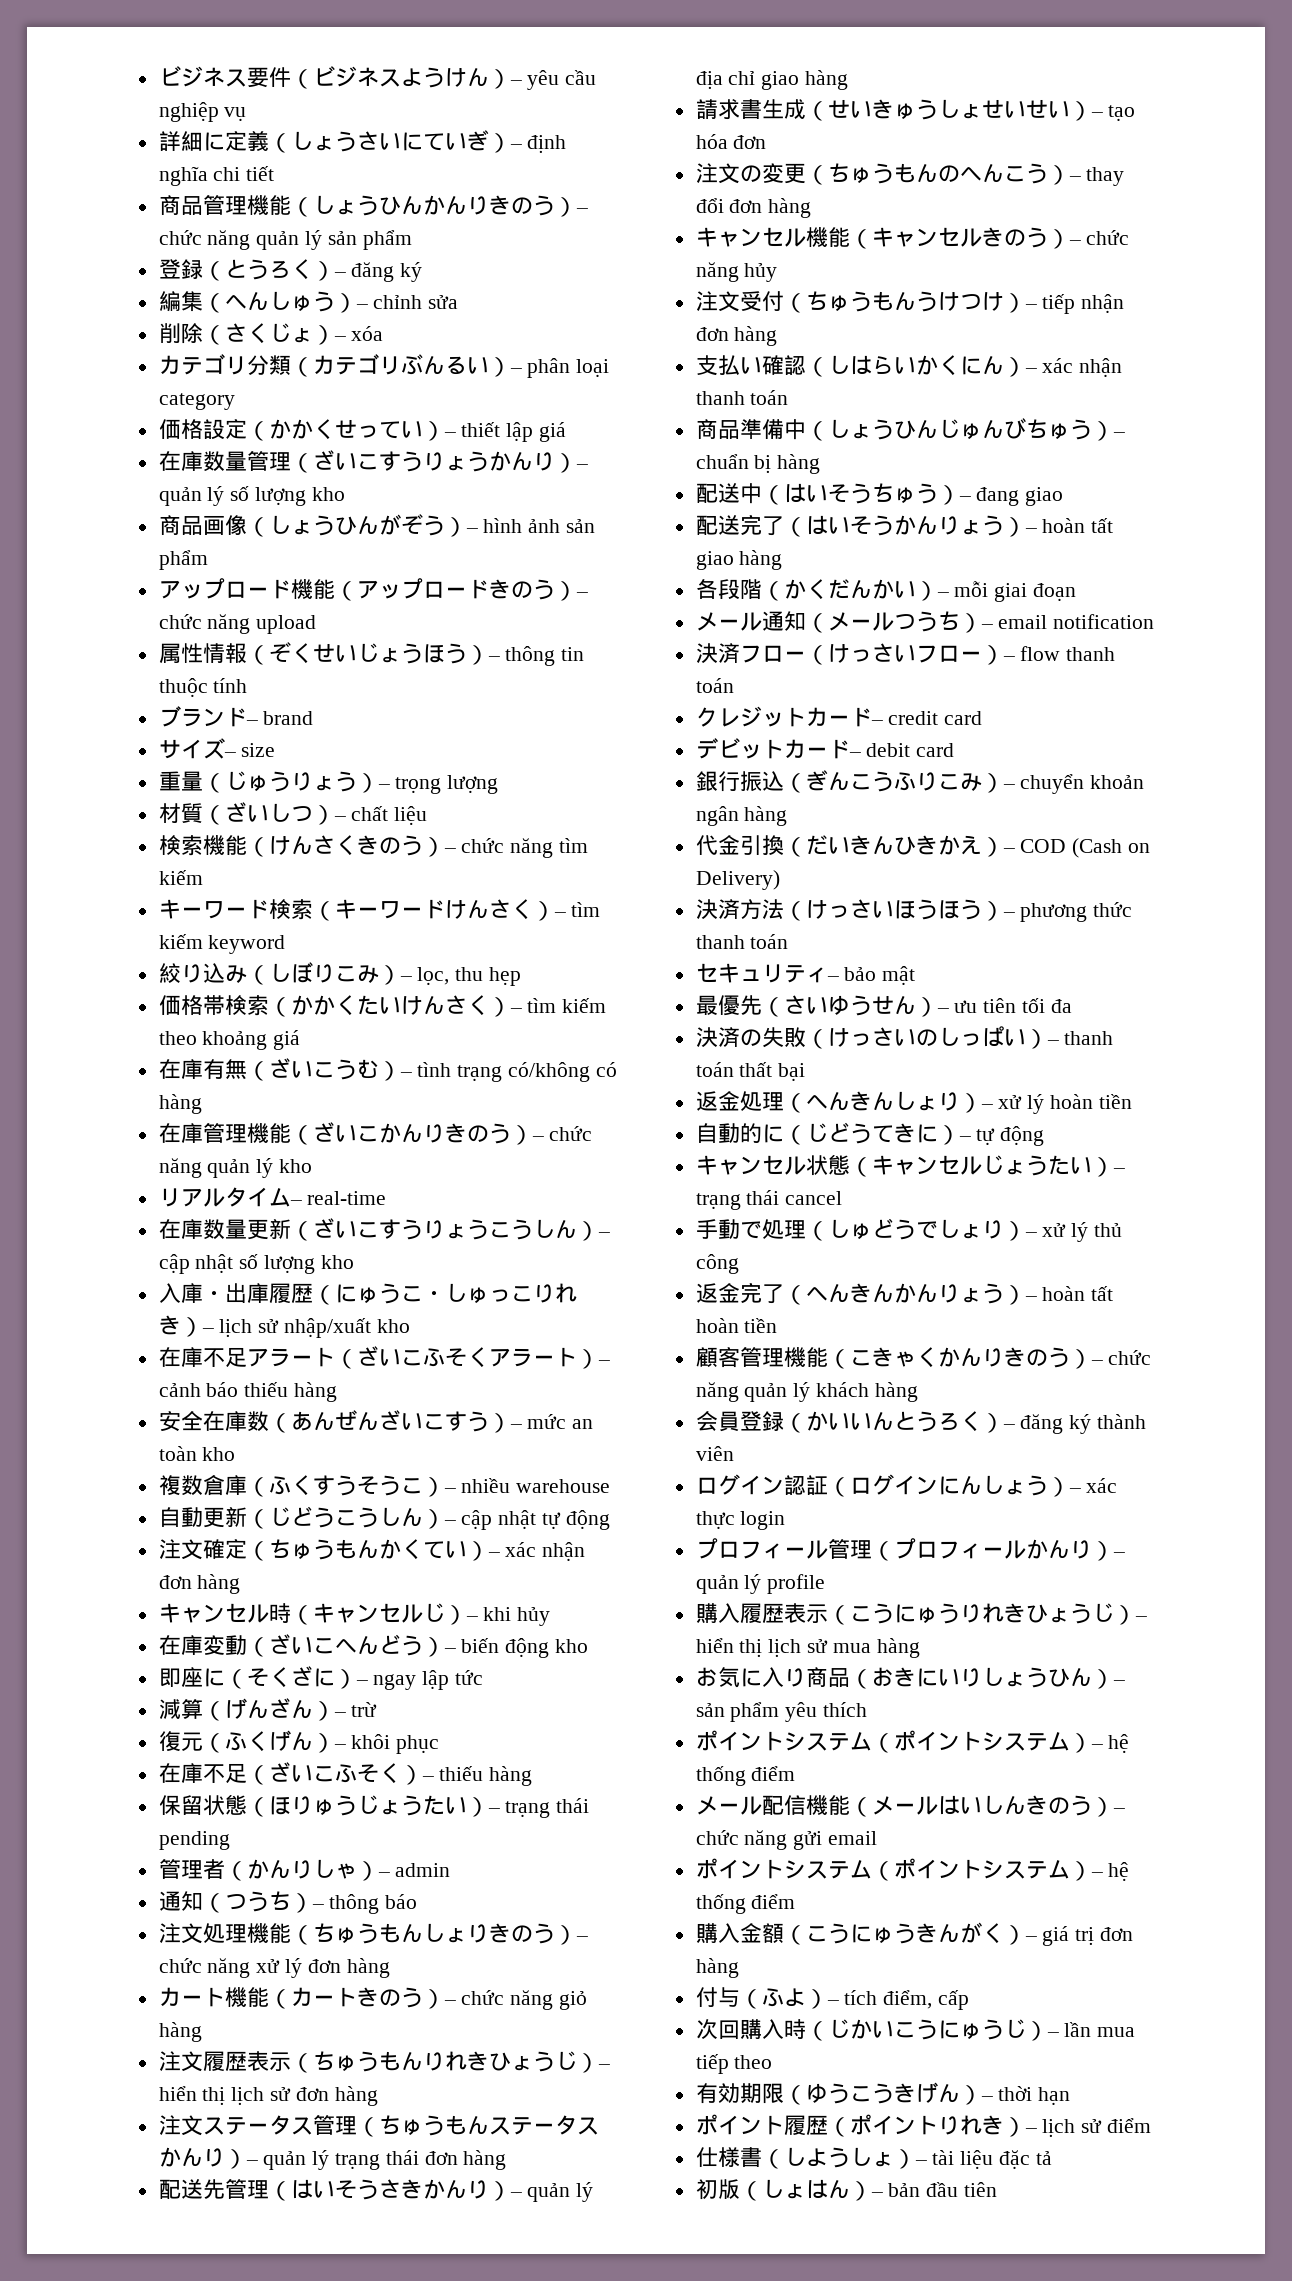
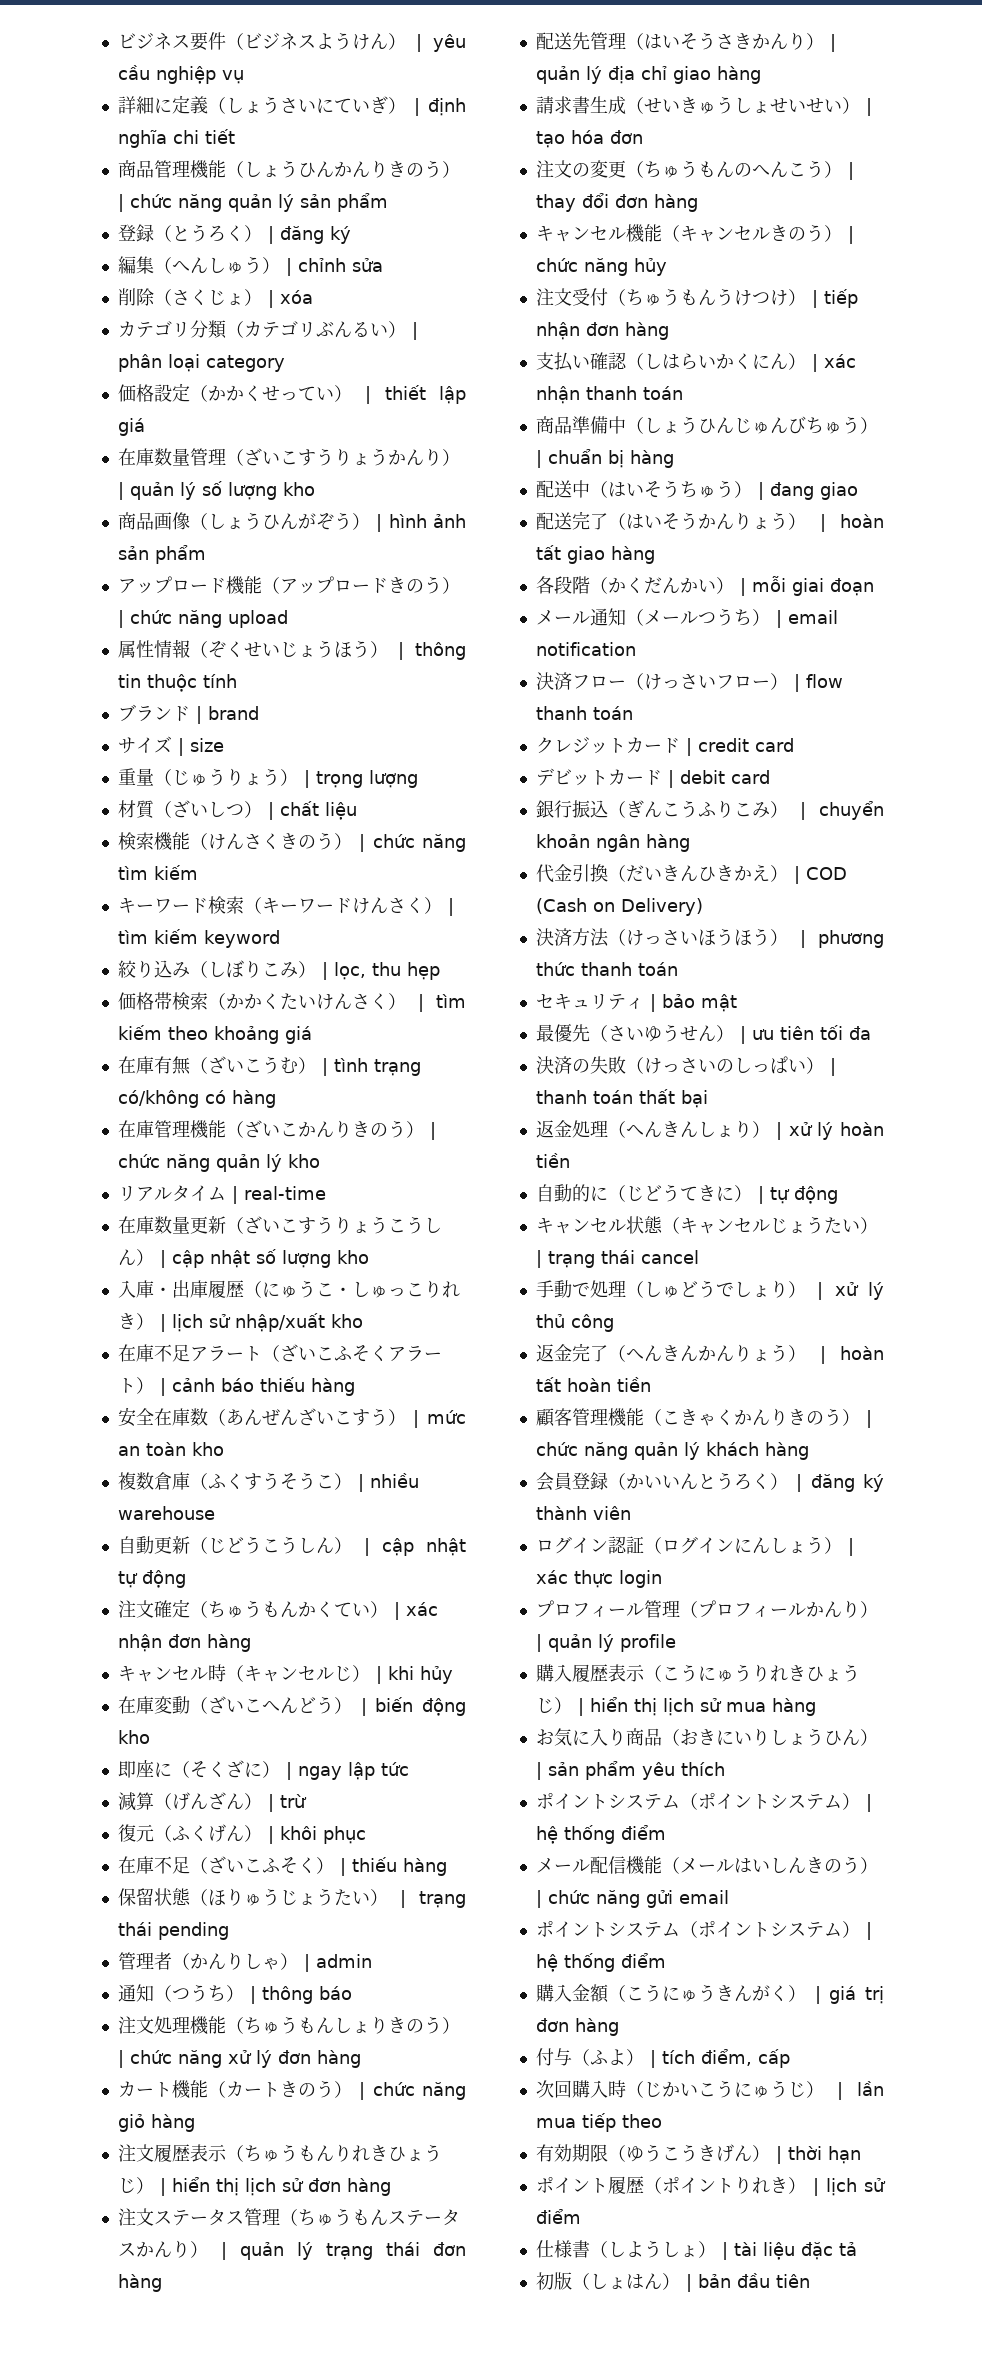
[509,80,522,85] – -> [416,34,423,52] |
[509,144,522,149] – -> [413,98,420,116] |
[575,208,588,213] – -> [117,194,124,212] |
[333,272,346,277] – -> [267,226,274,244] |
[355,304,368,309] – -> [285,258,292,276] |
[333,336,346,341] – -> [267,290,274,308] |
[509,368,522,373] – -> [411,322,418,340] |
[443,432,456,437] – -> [365,386,372,404] |
[575,464,588,469] – -> [117,482,124,500] |
[465,528,478,533] – -> [376,514,383,532] |
[575,592,588,597] – -> [117,610,124,628] |
[487,656,500,661] – -> [398,642,405,660] |
[245,720,258,725] – -> [195,706,202,724] |
[223,752,236,757] – -> [177,738,184,756] |
[377,784,390,789] – -> [303,770,310,788] |
[333,816,346,821] – -> [267,802,274,820] |
[443,848,456,853] – -> [359,834,366,852] |
[553,912,566,917] – -> [447,898,454,916] |
[399,976,412,981] – -> [321,962,328,980] |
[509,1008,522,1013] – -> [417,994,424,1012] |
[399,1072,412,1077] – -> [321,1058,328,1076] |
[531,1136,544,1141] – -> [429,1122,436,1140] |
[289,1200,302,1205] – -> [231,1186,238,1204] |
[597,1232,610,1237] – -> [159,1250,166,1268] |
[201,1328,214,1333] – -> [159,1314,166,1332] |
[597,1360,610,1365] – -> [159,1378,166,1396] |
[509,1424,522,1429] – -> [413,1410,420,1428] |
[443,1488,456,1493] – -> [357,1474,364,1492] |
[443,1520,456,1525] – -> [363,1538,370,1556] |
[487,1552,500,1557] – -> [393,1602,400,1620] |
[465,1616,478,1621] – -> [375,1666,382,1684] |
[443,1648,456,1653] – -> [360,1698,367,1716] |
[355,1680,368,1685] – -> [285,1762,292,1780] |
[333,1712,346,1717] – -> [267,1794,274,1812] |
[333,1744,346,1749] – -> [267,1826,274,1844] |
[421,1776,434,1781] – -> [339,1858,346,1876] |
[487,1808,500,1813] – -> [400,1890,407,1908] |
[377,1872,390,1877] – -> [303,1954,310,1972] |
[311,1904,324,1909] – -> [249,1986,256,2004] |
[575,1936,588,1941] – -> [117,2050,124,2068] |
[443,2000,456,2005] – -> [359,2082,366,2100] |
[597,2064,610,2069] – -> [159,2178,166,2196] |
[245,2160,258,2165] – -> [220,2242,227,2260] |
[509,2192,522,2197] – -> [829,34,836,52] |
[1090,112,1103,117] – -> [865,98,872,116] |
[1068,176,1081,181] – -> [847,162,854,180] |
[1068,240,1081,245] – -> [847,226,854,244] |
[1024,304,1037,309] – -> [811,290,818,308] |
[1024,368,1037,373] – -> [811,354,818,372] |
[1112,432,1125,437] – -> [535,450,542,468] |
[958,496,971,501] – -> [757,482,764,500] |
[1024,528,1037,533] – -> [819,514,826,532] |
[936,592,949,597] – -> [739,578,746,596] |
[980,624,993,629] – -> [775,610,782,628] |
[1002,656,1015,661] – -> [793,674,800,692] |
[870,720,883,725] – -> [685,738,692,756] |
[848,752,861,757] – -> [667,770,674,788] |
[1002,784,1015,789] – -> [800,802,807,820] |
[1002,848,1015,853] – -> [793,866,800,884] |
[1002,912,1015,917] – -> [799,930,806,948] |
[826,976,839,981] – -> [649,994,656,1012] |
[936,1008,949,1013] – -> [739,1026,746,1044] |
[1046,1040,1059,1045] – -> [829,1058,836,1076] |
[980,1104,993,1109] – -> [776,1122,783,1140] |
[958,1136,971,1141] – -> [757,1186,764,1204] |
[1112,1168,1125,1173] – -> [535,1250,542,1268] |
[1024,1232,1037,1237] – -> [817,1282,824,1300] |
[1024,1296,1037,1301] – -> [819,1346,826,1364] |
[1090,1360,1103,1365] – -> [865,1410,872,1428] |
[1002,1424,1015,1429] – -> [796,1474,803,1492] |
[1068,1488,1081,1493] – -> [847,1538,854,1556] |
[1112,1552,1125,1557] – -> [535,1634,542,1652] |
[1134,1616,1147,1621] – -> [577,1698,584,1716] |
[1112,1680,1125,1685] – -> [535,1762,542,1780] |
[1090,1744,1103,1749] – -> [865,1794,872,1812] |
[1112,1808,1125,1813] – -> [535,1890,542,1908] |
[1090,1872,1103,1877] – -> [865,1922,872,1940] |
[1024,1936,1037,1941] – -> [814,1986,821,2004] |
[826,2000,839,2005] – -> [649,2050,656,2068] |
[1046,2032,1059,2037] – -> [837,2082,844,2100] |
[980,2096,993,2101] – -> [775,2146,782,2164] |
[1024,2128,1037,2133] – -> [812,2178,819,2196] |
[914,2160,927,2165] – -> [721,2242,728,2260] |
[870,2192,883,2197] – -> [685,2274,692,2292] |

